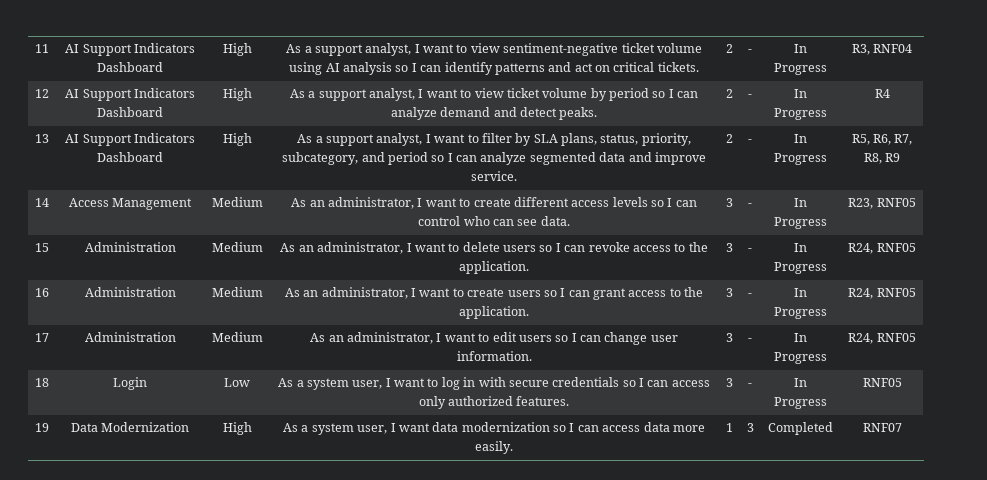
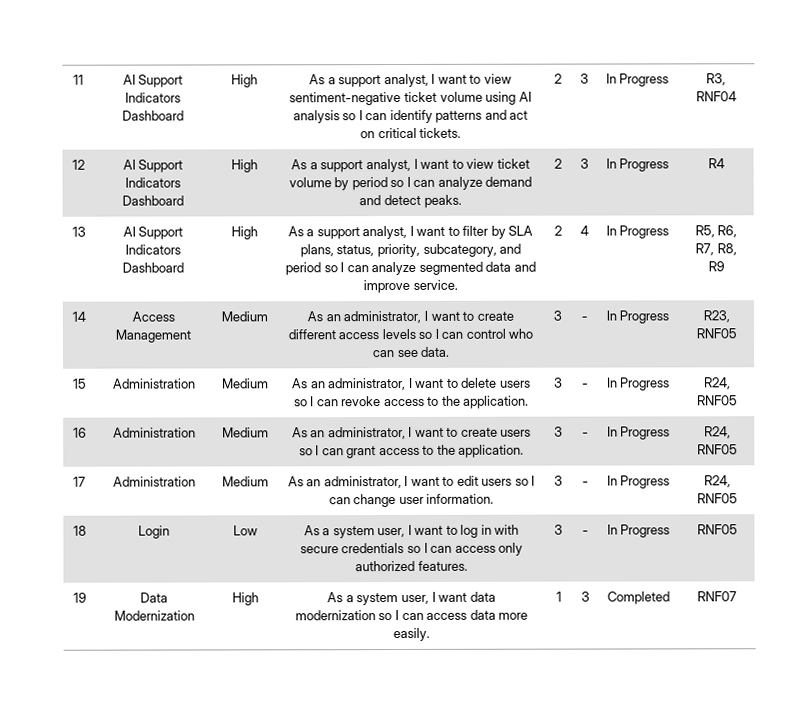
[748,49,752,53] - -> [579,73,589,84] 3
[748,94,752,98] - -> [579,158,589,169] 3
[748,139,752,143] - -> [579,225,589,236] 4

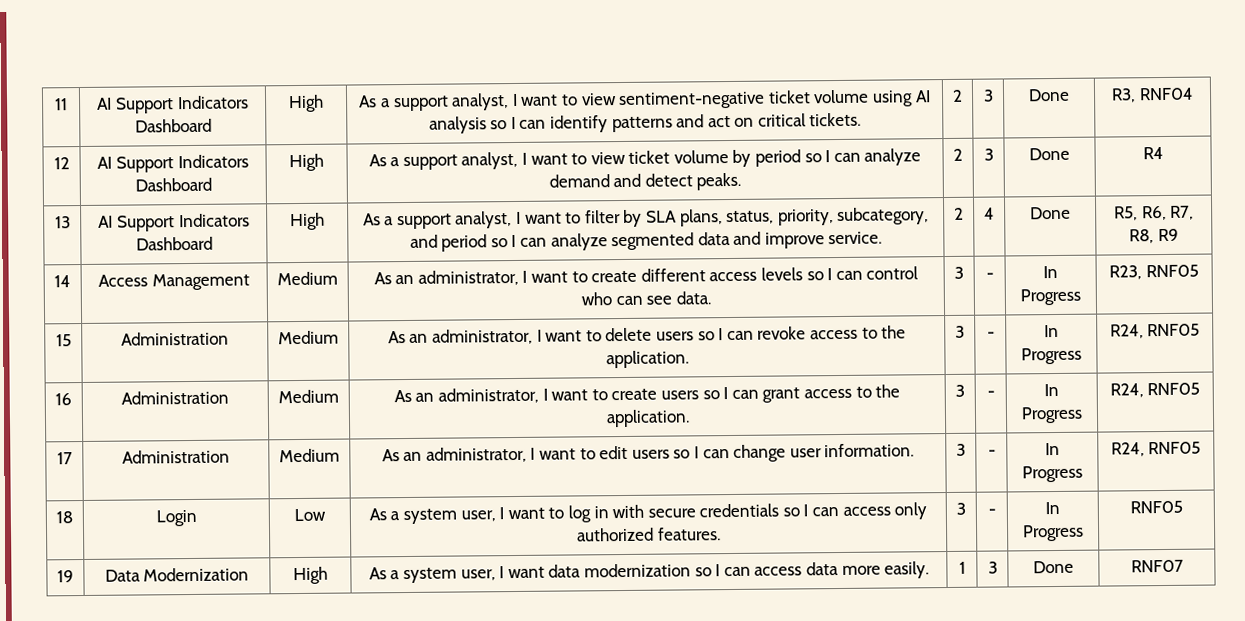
[605,73,670,87] In Progress -> [1028,88,1070,102] Done
[605,158,670,172] In Progress -> [1029,147,1070,161] Done
[605,225,670,239] In Progress -> [1030,206,1071,220] Done
[607,591,670,605] Completed -> [1033,560,1074,574] Done

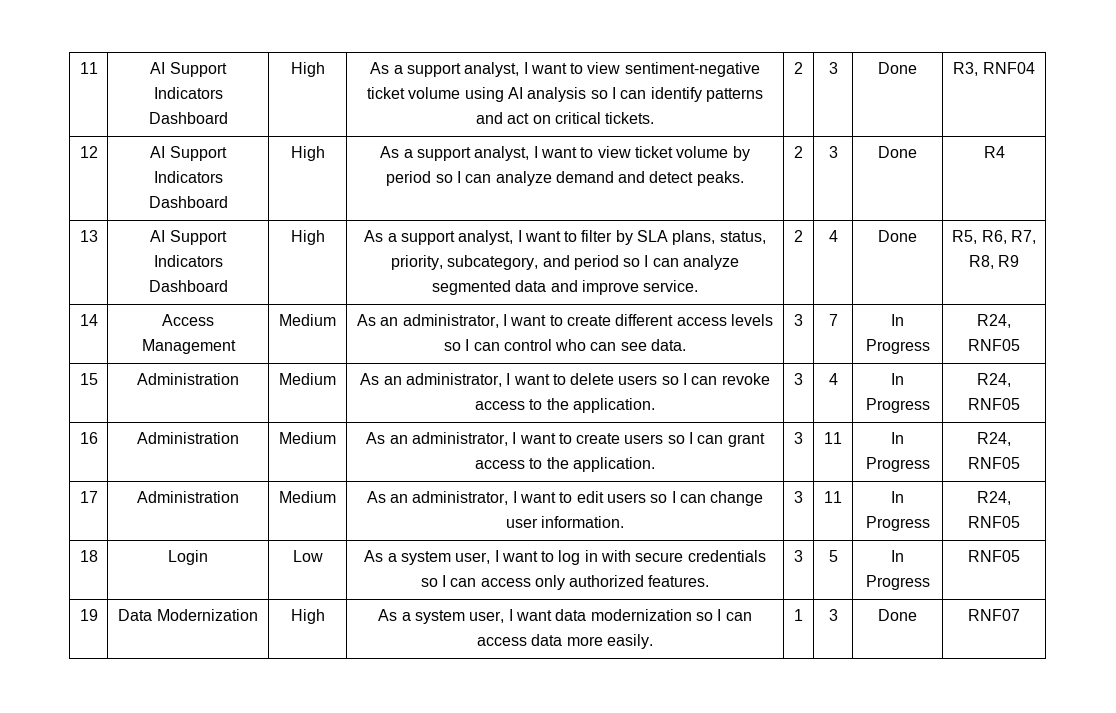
[985,272,994,279] [1043,265,1058,279] [1020,288,1081,306] [1109,265,1143,280] - | In Progress | R23, -> [828,314,838,326] [891,314,904,326] [865,339,930,354] [977,314,1011,328] 7 | In Progress | R24,
[986,331,995,338] - -> [828,373,838,385] 4
[986,390,995,397] - -> [824,432,842,444] 11
[987,449,996,456] - -> [824,491,842,503] 11
[987,508,996,515] - -> [828,550,838,562] 5

